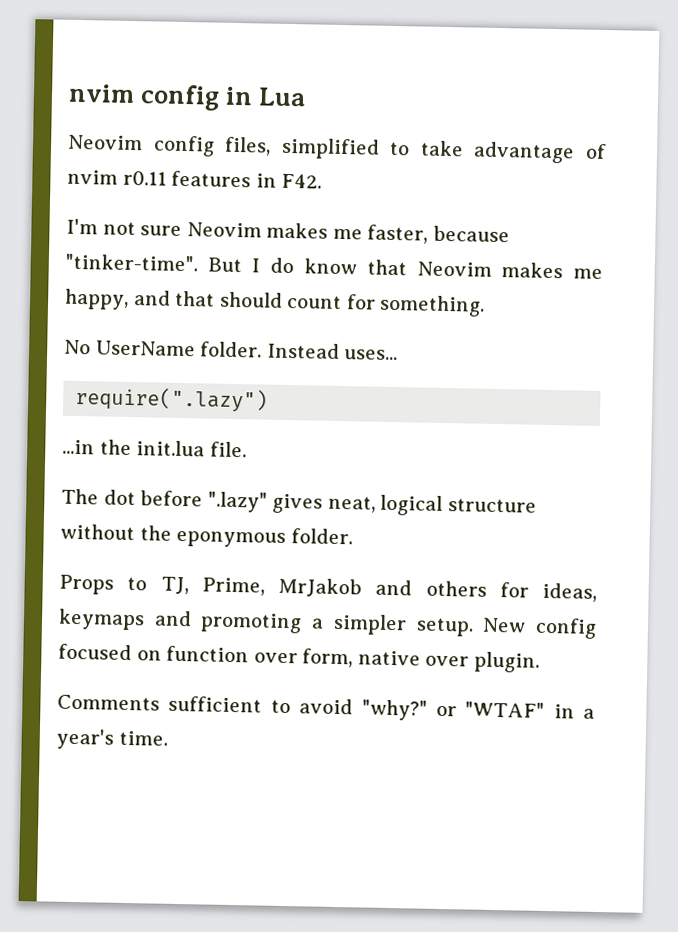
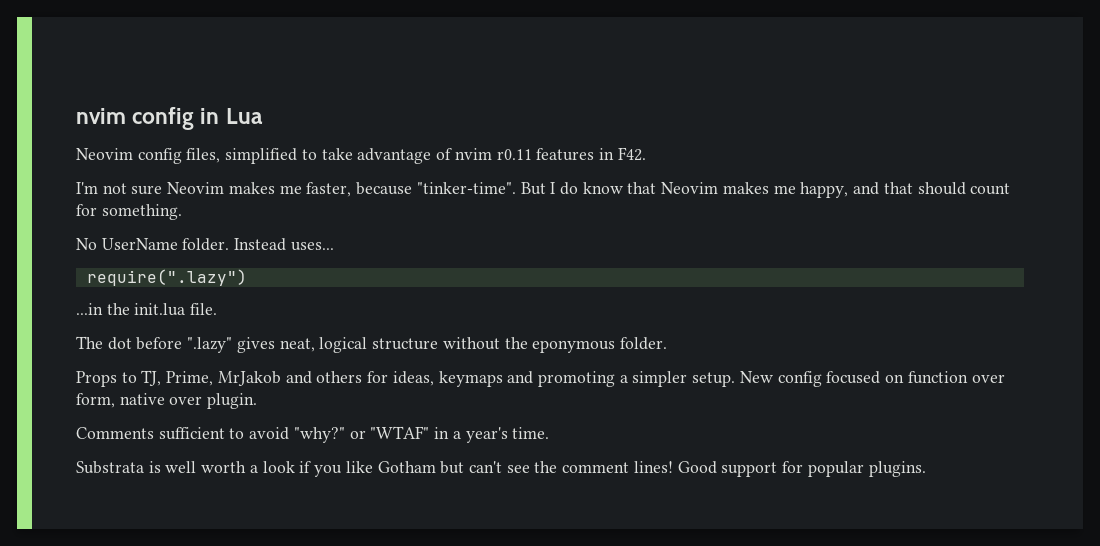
(168, 738) none -> [76,461,926,477] // Substrata is well worth a look if you like Gotham but can't see the comment lines! Good support for popular plugins.

